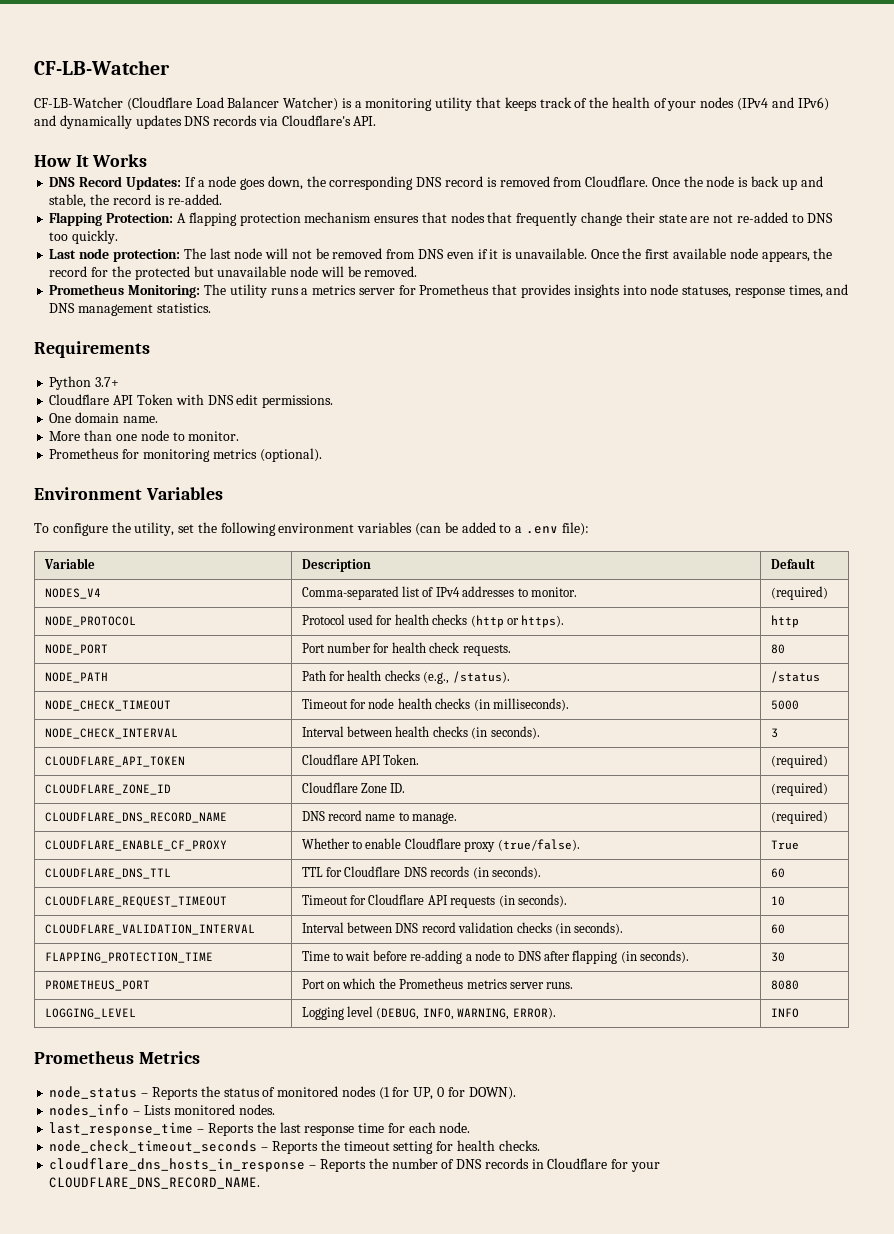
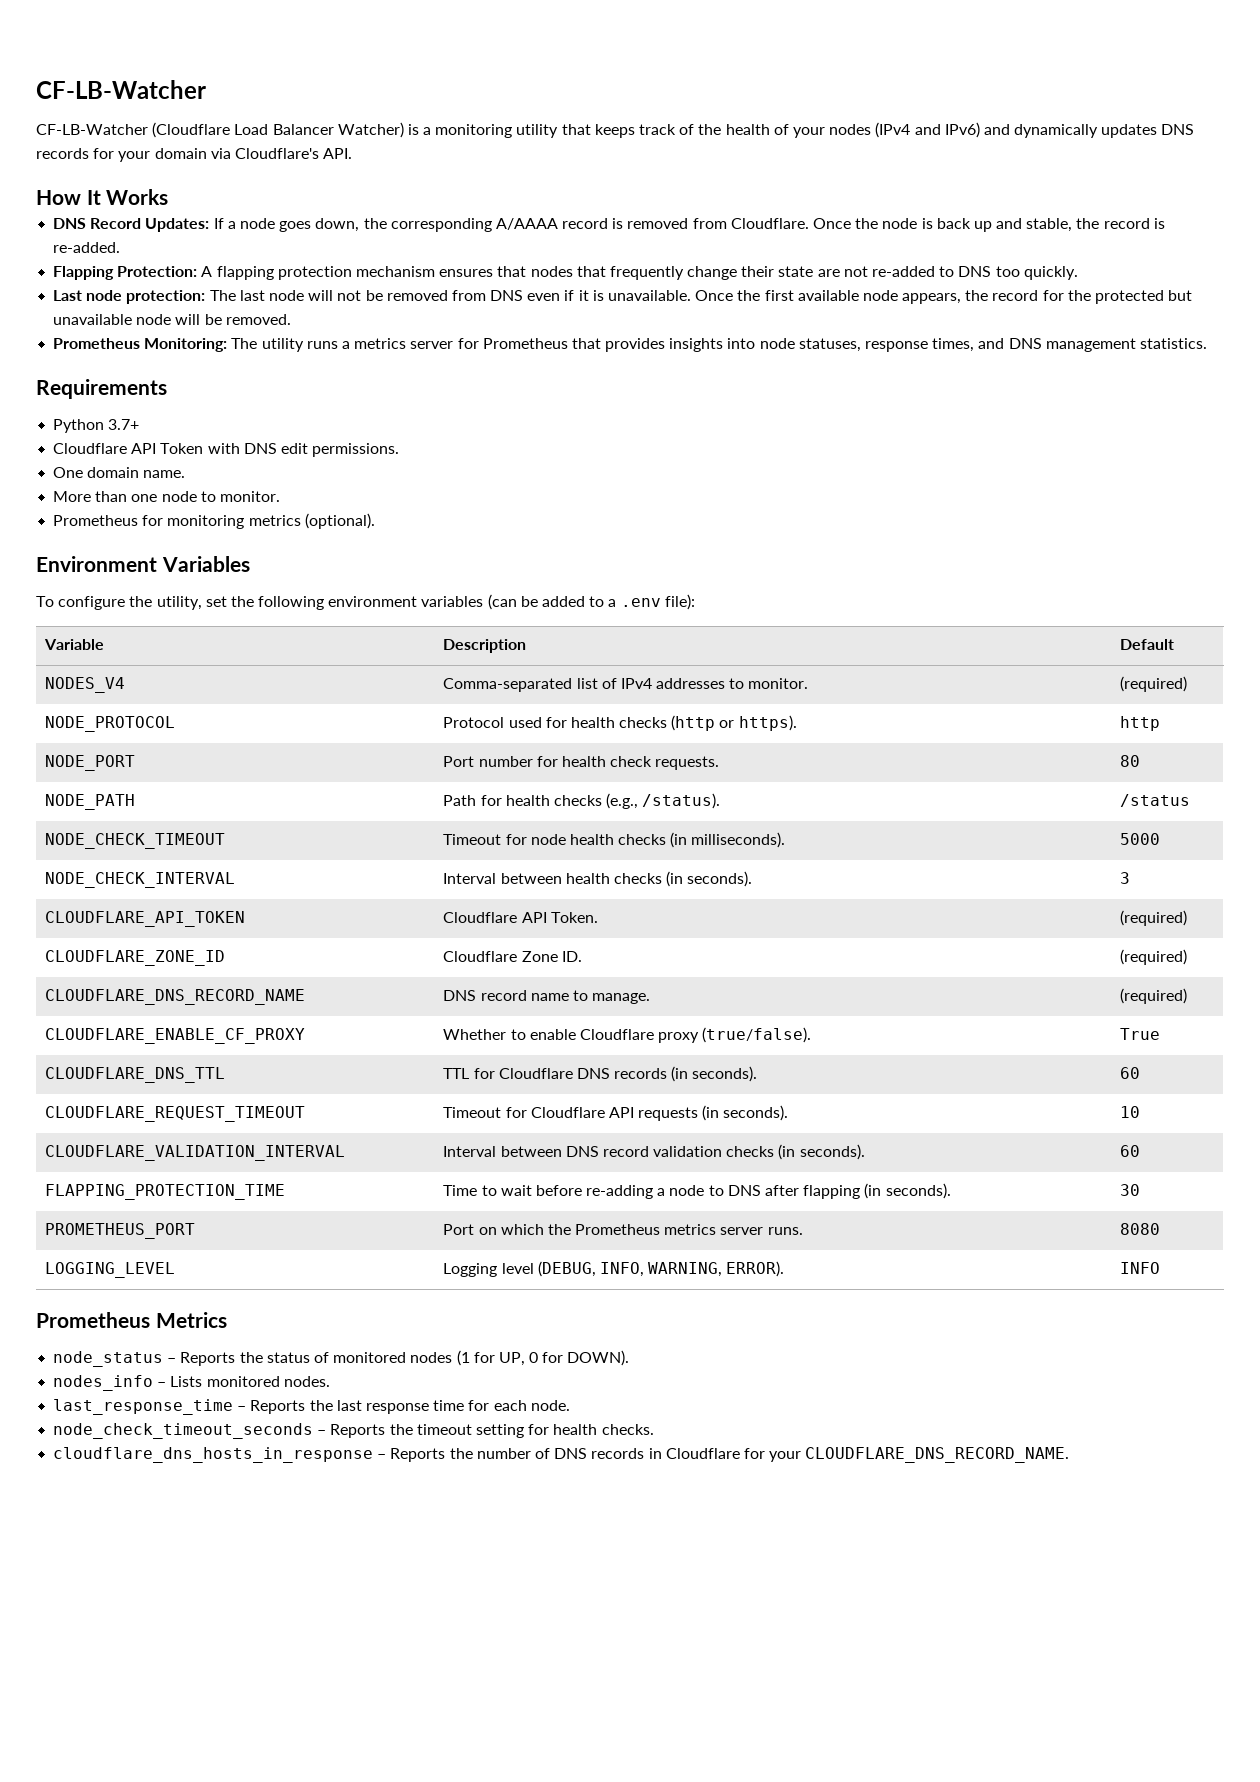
(258, 120) none -> [93,148,207,162] for your domain
[416,177,443,187] DNS -> [495,218,558,230] A/AAAA

